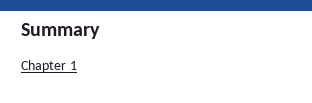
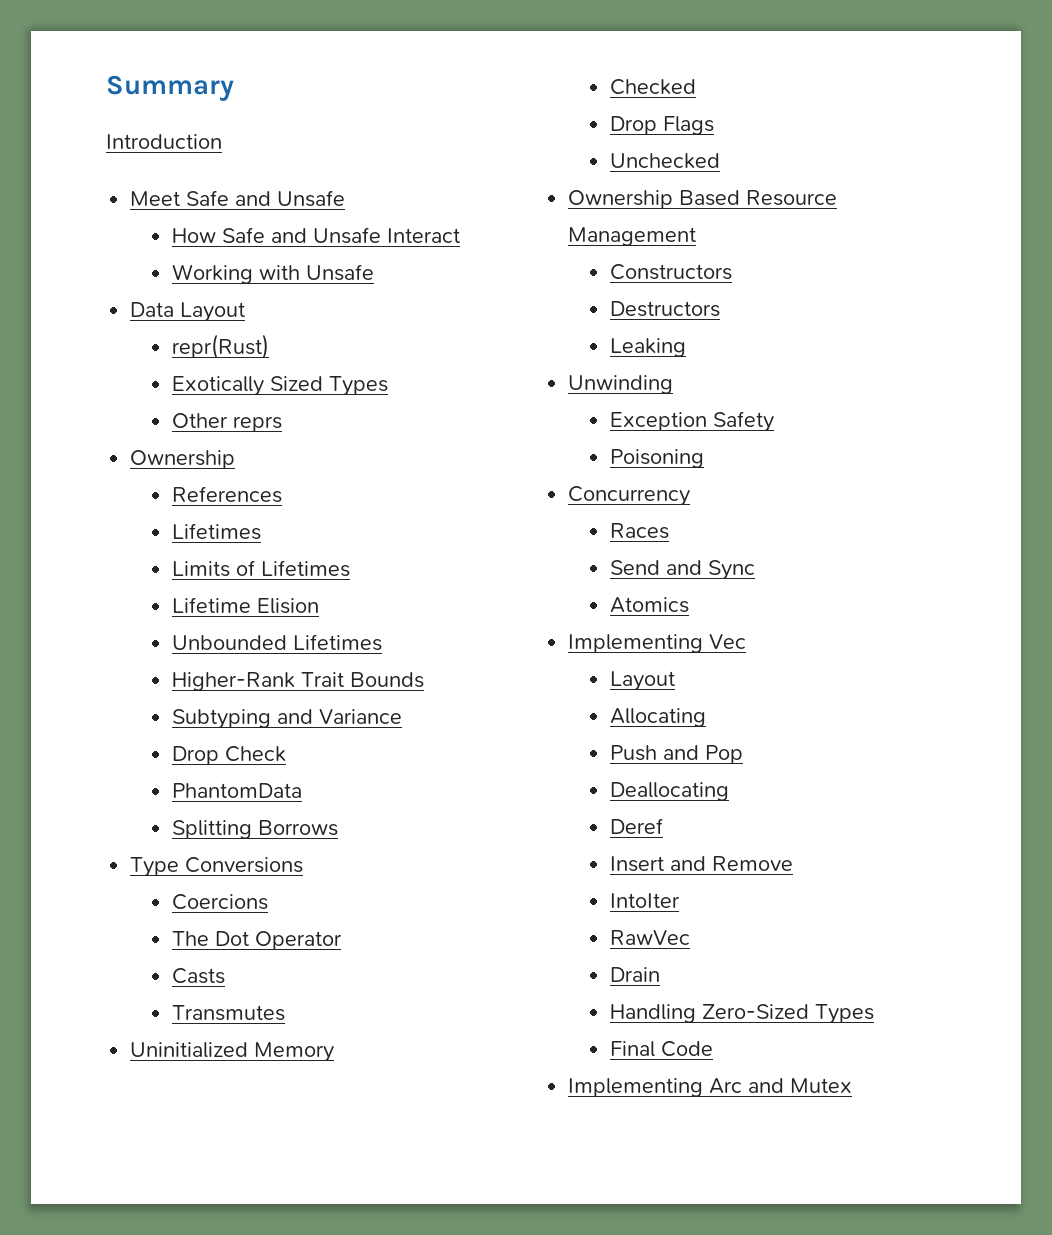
[21,60,77,72] Chapter 1 -> [106,134,222,149] [130,190,346,207] [171,227,460,244] [171,264,374,284] [130,302,246,322] [171,334,269,359] [171,376,388,396] [171,413,282,432] [130,450,236,469] [171,486,282,503] [171,523,261,540] [171,560,350,577] [171,597,319,614] [171,634,382,651] [171,672,424,691] [171,709,402,729] [171,746,286,765] [171,783,302,798] [171,820,338,839] [130,857,304,877] [171,894,268,910] [171,931,342,950] [171,968,225,984] [171,1005,285,1021] [130,1042,335,1062] [609,79,696,95] [609,116,714,135] [609,153,720,169] [568,190,838,209] [568,227,697,246] [609,264,732,280] [609,301,720,317] [609,338,686,357] [568,375,674,394] [609,411,774,432] [609,449,704,468] [568,486,691,506] [609,523,669,539] [609,560,755,580] [609,597,689,613] [568,634,747,653] [609,671,675,691] [609,708,706,727] [609,745,743,764] [609,782,729,801] [609,818,663,834] [609,856,793,872] [609,893,680,908] [609,930,690,945] [609,967,660,982] [609,1004,874,1024] [609,1041,713,1057] [568,1078,853,1097] Introduction // Meet Safe and Unsafe // How Safe and Unsafe Interact // Working with Unsafe // Data Layout // repr(Rust) // Exotically Sized Types // Other reprs // Ownership // References // Lifetimes // Limits of Lifetimes // Lifetime Elision // Unbounded Lifetimes // Higher-Rank Trait Bounds // Subtyping and Variance // Drop Check // PhantomData // Splitting Borrows // Type Conversions // Coercions // The Dot Operator // Casts // Transmutes // Uninitialized Memory // Checked // Drop Flags // Unchecked // Ownership Based Resource Management // Constructors // Destructors // Leaking // Unwinding // Exception Safety // Poisoning // Concurrency // Races // Send and Sync // Atomics // Implementing Vec // Layout // Allocating // Push and Pop // Deallocating // Deref // Insert and Remove // IntoIter // RawVec // Drain // Handling Zero-Sized Types // Final Code // Implementing Arc and Mutex

